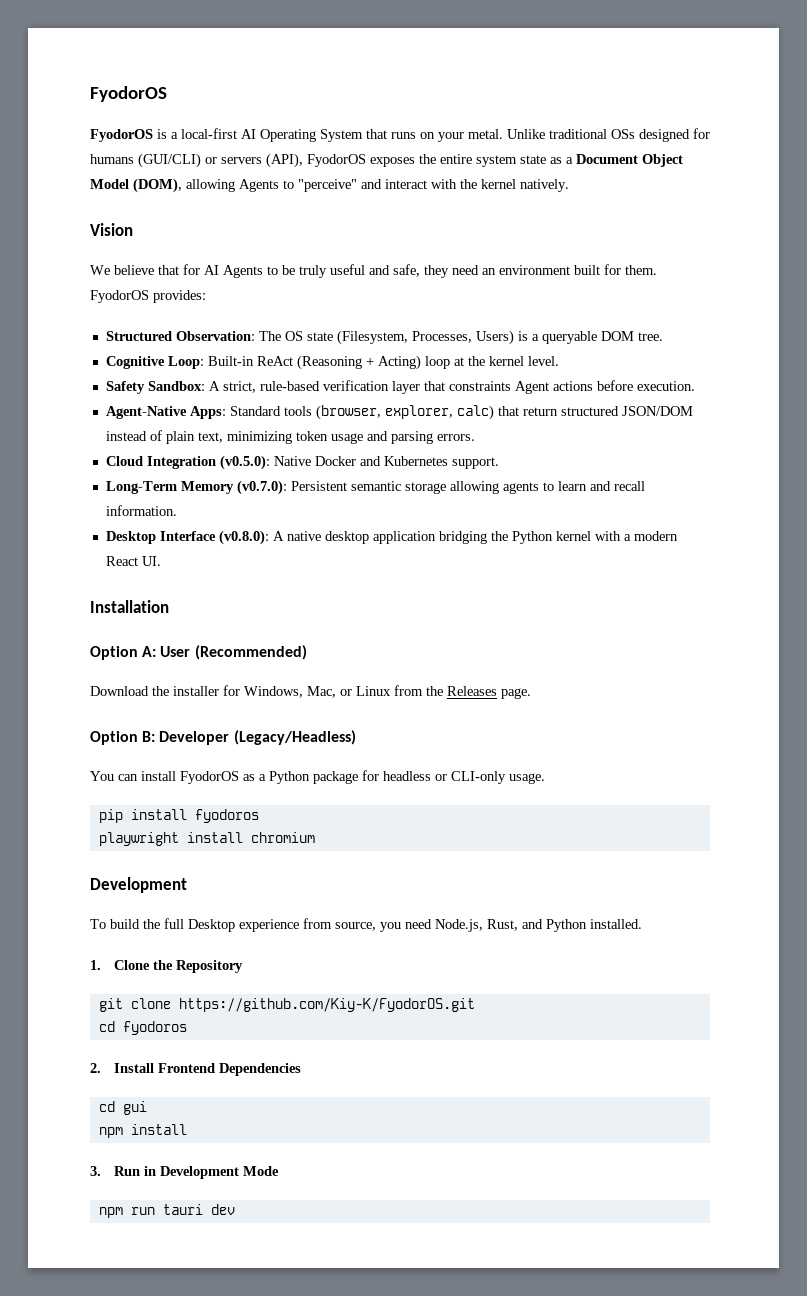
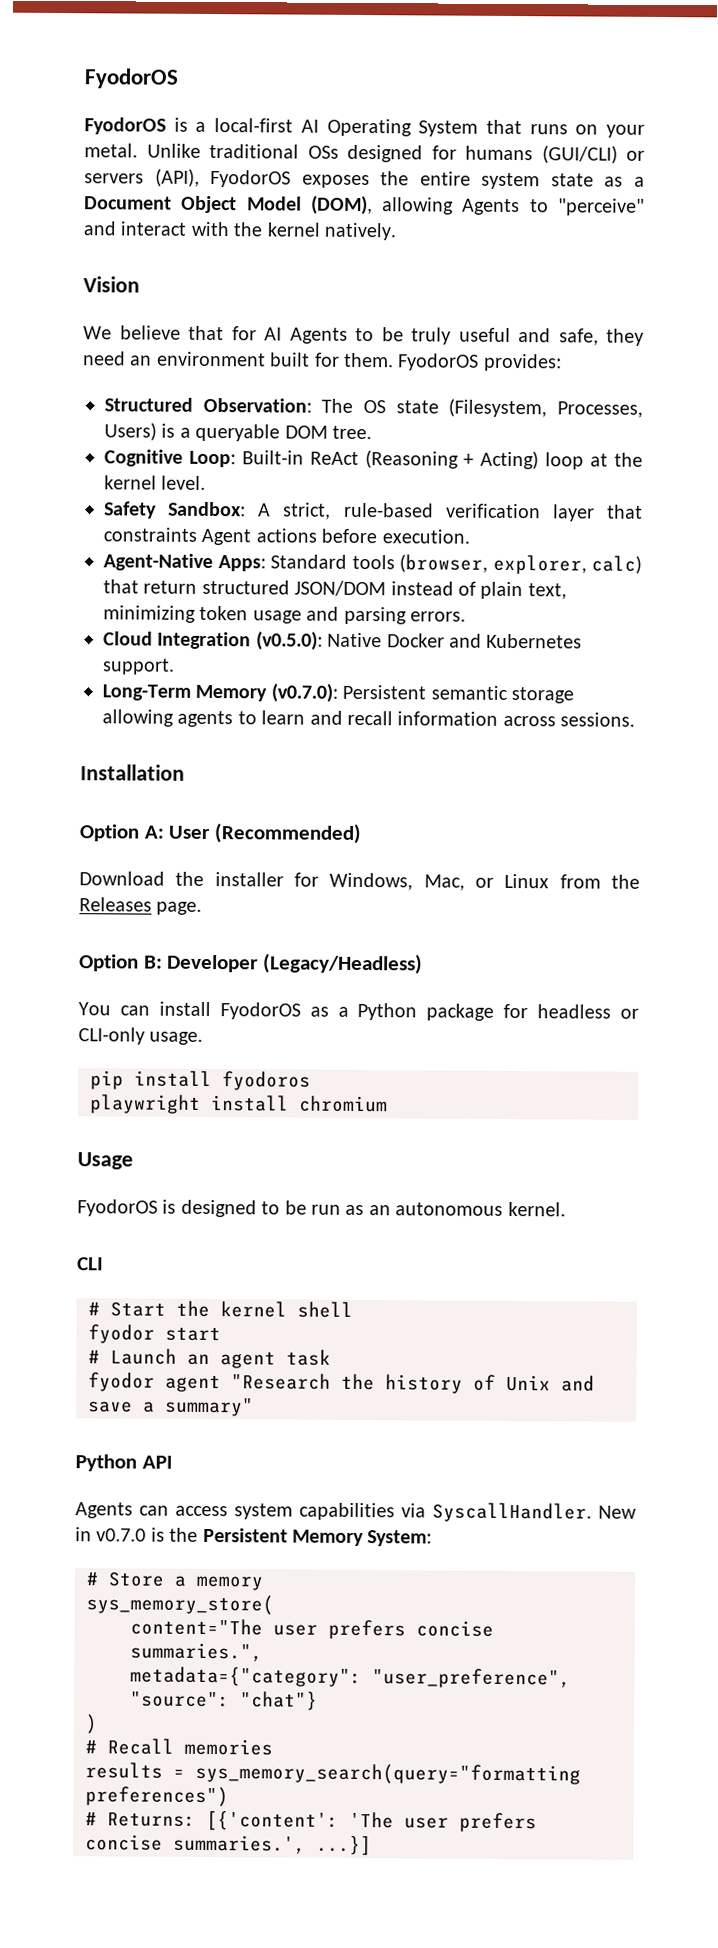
[105,505,177,516] [105,530,678,545] [105,556,161,566] information. // Desktop Interface (v0.8.0): A native desktop application bridging the Python kernel with a modern React UI. -> [397,711,636,727] information across sessions.
[90,877,187,893] [90,918,642,932] [90,960,243,973] [98,998,475,1012] [98,1021,187,1035] [90,1063,301,1076] [98,1101,147,1115] [98,1124,187,1138] [90,1166,279,1179] [98,1204,235,1218] Development // To build the full Desktop experience from source, you need Node.js, Rust, and Python installed. // 1. Clone the Repository // git clone https://github.com/Kiy-K/FyodorOS.git // cd fyodoros // 2. Install Frontend Dependencies // cd gui // npm install // 3. Run in Development Mode // npm run tauri dev -> [77,1152,133,1170] [77,1199,566,1218] [77,1257,104,1271] [88,1300,353,1318] [88,1324,221,1344] [88,1348,331,1369] [88,1372,595,1394] [88,1397,254,1417] [75,1454,173,1472] [75,1502,637,1523] [75,1527,433,1547] [86,1571,264,1591] [86,1594,274,1616] [130,1618,494,1640] [130,1642,263,1662] [130,1666,571,1689] [130,1691,318,1711] [85,1714,98,1735] [85,1738,273,1756] [85,1762,581,1786] [85,1786,229,1808] [85,1811,537,1833] [85,1834,372,1856] Usage // FyodorOS is designed to be run as an autonomous kernel. // CLI // # Start the kernel shell // fyodor start // # Launch an agent task // fyodor agent "Research the history of Unix and save a summary" // Python API // Agents can access system capabilities via SyscallHandler. New in v0.7.0 is the Persistent Memory System: // # Store a memory // sys_memory_store( // content="The user prefers concise summaries.", // metadata={"category": "user_preference", "source": "chat"} // ) // # Recall memories // results = sys_memory_search(query="formatting preferences") // # Returns: [{'content': 'The user prefers concise summaries.', ...}]

